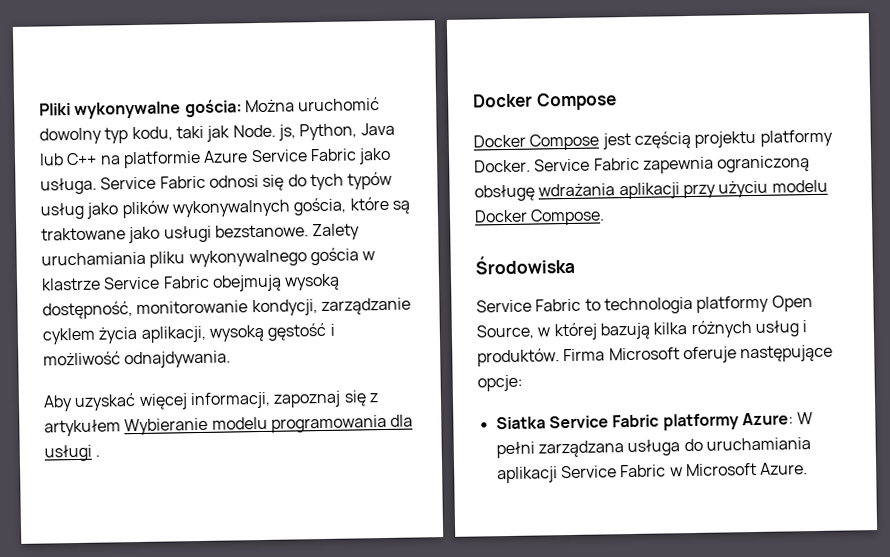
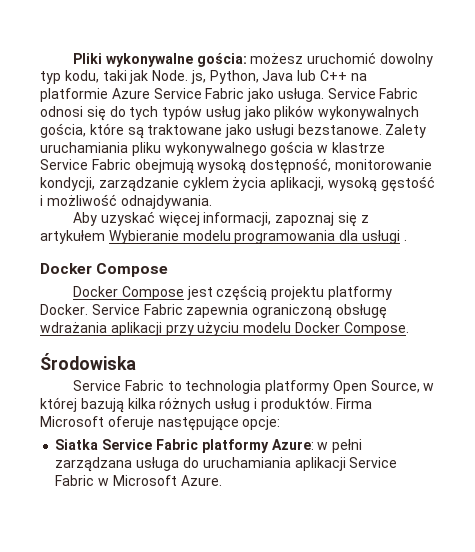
[244,99,295,113] Można -> [250,53,304,64] możesz
[797,412,814,425] W -> [317,442,329,450] w

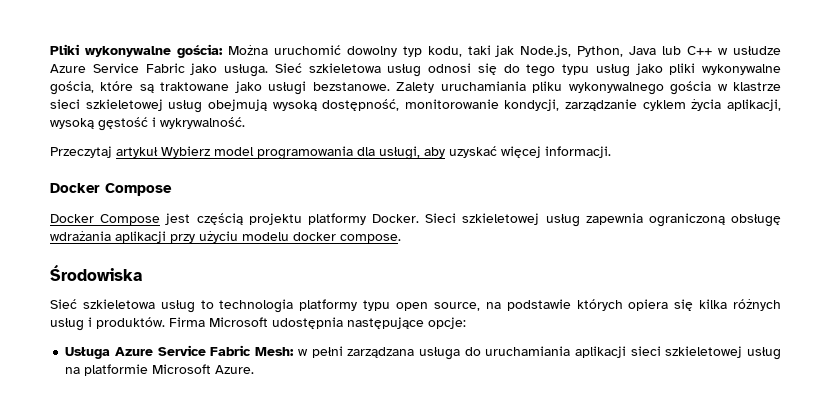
[250,53,304,64] możesz -> [227,45,268,55] Można
[152,70,206,84] Node. js, -> [520,45,572,57] Node.js,
[350,73,367,81] [40,88,108,102] na platformie -> [718,46,781,55] w usłudze
[327,88,419,99] [40,105,420,121] Service Fabric odnosi się do tych typów usług jako plików wykonywalnych -> [274,63,781,77] Sieć szkieletowa usług odnosi się do tego typu usług jako pliki wykonywalne
[40,159,131,170] Service Fabric -> [50,99,203,113] sieci szkieletowej usług
[46,194,212,209] [72,211,369,227] [40,230,407,244] możliwość odnajdywania. // Aby uzyskać więcej informacji, zapoznaj się z artykułem Wybieranie modelu programowania dla usługi . -> [160,117,245,129] [50,146,611,160] wykrywalność. // Przeczytaj artykuł Wybierz model programowania dla usługi, aby uzyskać więcej informacji.
[91,304,183,315] Service Fabric -> [425,213,580,227] Sieci szkieletowej usług
[294,322,409,336] Docker Compose. -> [293,232,401,243] docker compose.
[72,380,435,394] [40,397,124,413] Service Fabric to technologia platformy Open Source, w której bazują -> [50,299,694,313] Sieć szkieletowa usług to technologia platformy typu open source, na podstawie których opiera się
[107,416,154,430] oferuje -> [272,317,343,329] udostępnia
[55,439,314,453] Siatka Service Fabric platformy Azure: -> [65,345,295,359] Usługa Azure Service Fabric Mesh:
[349,457,398,468] [55,475,110,486] Service Fabric w -> [630,346,782,360] [65,364,149,376] sieci szkieletowej usług na platformie

